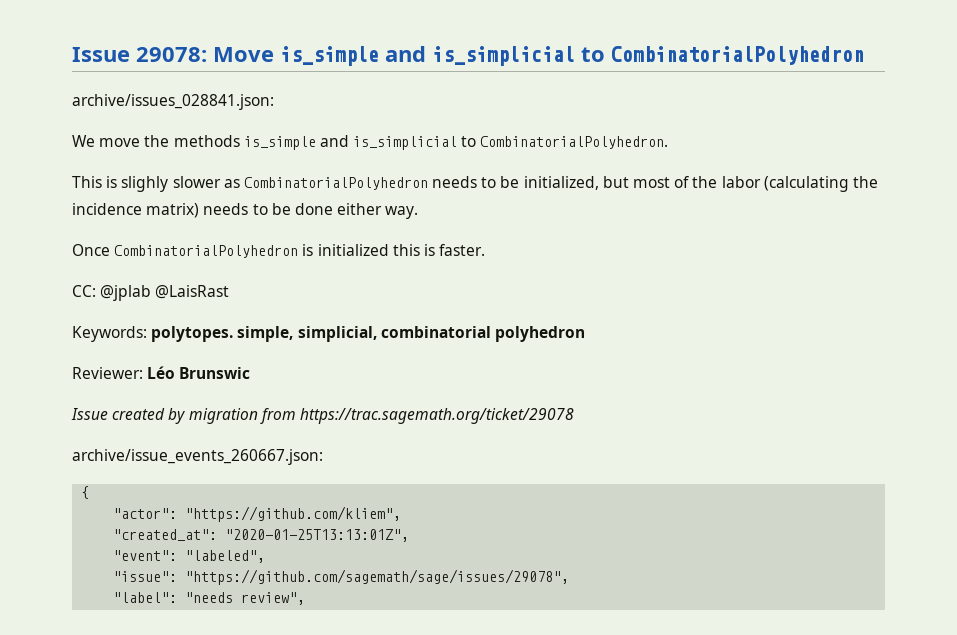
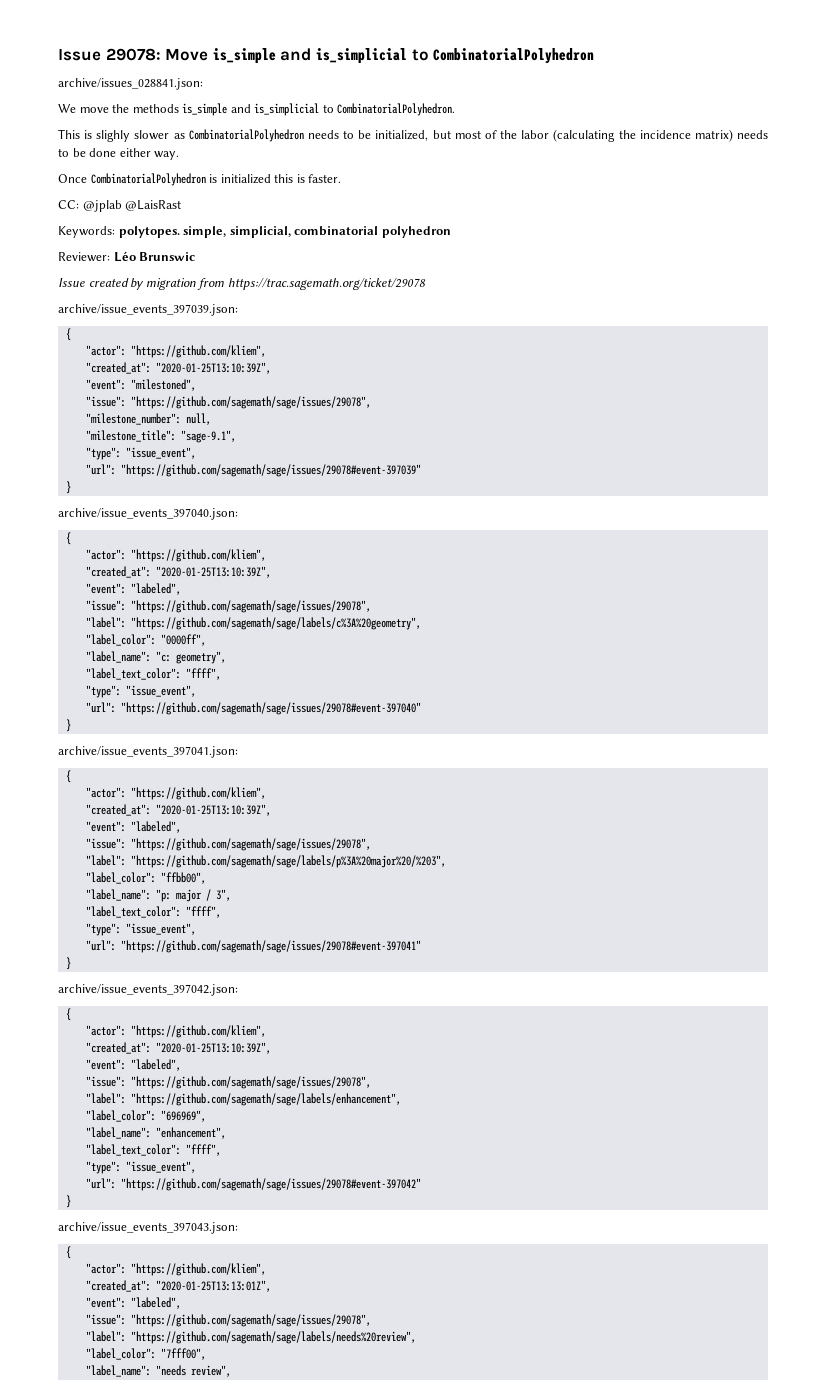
[72,449,323,465] archive/issue_events_260667.json: -> [58,304,238,316] [65,328,71,341] [85,345,266,358] [85,362,271,374] [85,379,196,391] [85,396,371,409] [85,413,211,425] [85,430,236,443] [85,447,196,460] [85,464,421,477] [65,481,71,494] [58,508,238,520] [65,532,71,545] [85,549,266,562] [85,566,271,578] [85,583,181,595] [85,600,371,613] [85,617,421,630] [85,634,206,646] [85,651,226,664] [85,668,221,680] [85,685,196,698] [85,702,421,715] [65,719,71,732] [58,746,238,758] [65,770,71,783] [85,787,266,800] [85,804,271,816] [85,821,181,833] [85,838,371,851] [85,855,446,868] [85,872,206,884] [85,889,231,902] [85,906,221,918] [85,923,196,936] [85,940,421,953] [65,957,71,970] [58,984,238,996] [65,1008,71,1021] [85,1025,266,1038] [85,1042,271,1054] [85,1059,181,1071] [85,1076,371,1089] [85,1093,401,1106] [85,1110,206,1122] [85,1127,226,1139] [85,1144,221,1156] [85,1161,196,1174] [85,1178,421,1191] [65,1195,71,1208] [58,1222,238,1234] archive/issue_events_397039.json: // { // "actor": "https://github.com/kliem", // "created_at": "2020-01-25T13:10:39Z", // "event": "milestoned", // "issue": "https://github.com/sagemath/sage/issues/29078", // "milestone_number": null, // "milestone_title": "sage-9.1", // "type": "issue_event", // "url": "https://github.com/sagemath/sage/issues/29078#event-397039" // } // archive/issue_events_397040.json: // { // "actor": "https://github.com/kliem", // "created_at": "2020-01-25T13:10:39Z", // "event": "labeled", // "issue": "https://github.com/sagemath/sage/issues/29078", // "label": "https://github.com/sagemath/sage/labels/c%3A%20geometry", // "label_color": "0000ff", // "label_name": "c: geometry", // "label_text_color": "ffff", // "type": "issue_event", // "url": "https://github.com/sagemath/sage/issues/29078#event-397040" // } // archive/issue_events_397041.json: // { // "actor": "https://github.com/kliem", // "created_at": "2020-01-25T13:10:39Z", // "event": "labeled", // "issue": "https://github.com/sagemath/sage/issues/29078", // "label": "https://github.com/sagemath/sage/labels/p%3A%20major%20/%203", // "label_color": "ffbb00", // "label_name": "p: major / 3", // "label_text_color": "ffff", // "type": "issue_event", // "url": "https://github.com/sagemath/sage/issues/29078#event-397041" // } // archive/issue_events_397042.json: // { // "actor": "https://github.com/kliem", // "created_at": "2020-01-25T13:10:39Z", // "event": "labeled", // "issue": "https://github.com/sagemath/sage/issues/29078", // "label": "https://github.com/sagemath/sage/labels/enhancement", // "label_color": "696969", // "label_name": "enhancement", // "label_text_color": "ffff", // "type": "issue_event", // "url": "https://github.com/sagemath/sage/issues/29078#event-397042" // } // archive/issue_events_397043.json:
(178, 597) none -> [130,1331,416,1344] [85,1348,206,1360] [85,1365,151,1377] "https://github.com/sagemath/sage/labels/needs%20review", // "label_color": "7fff00", // "label_name":

